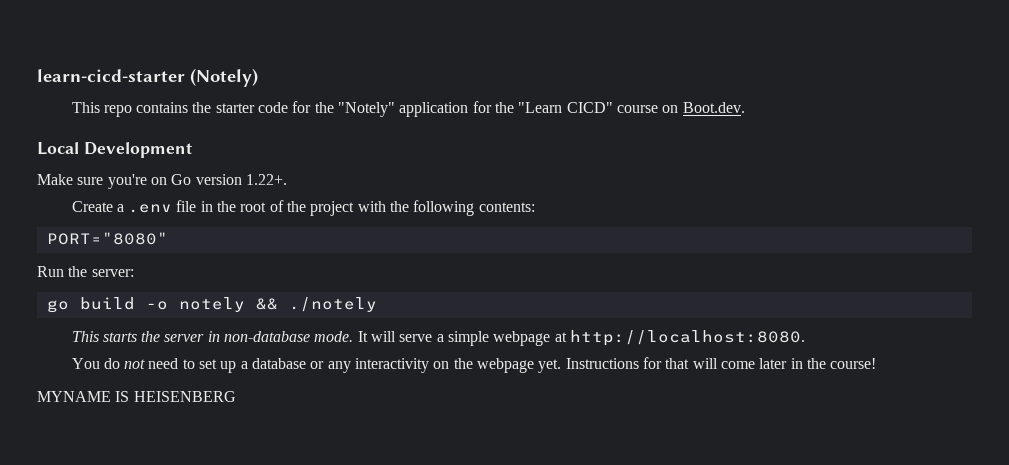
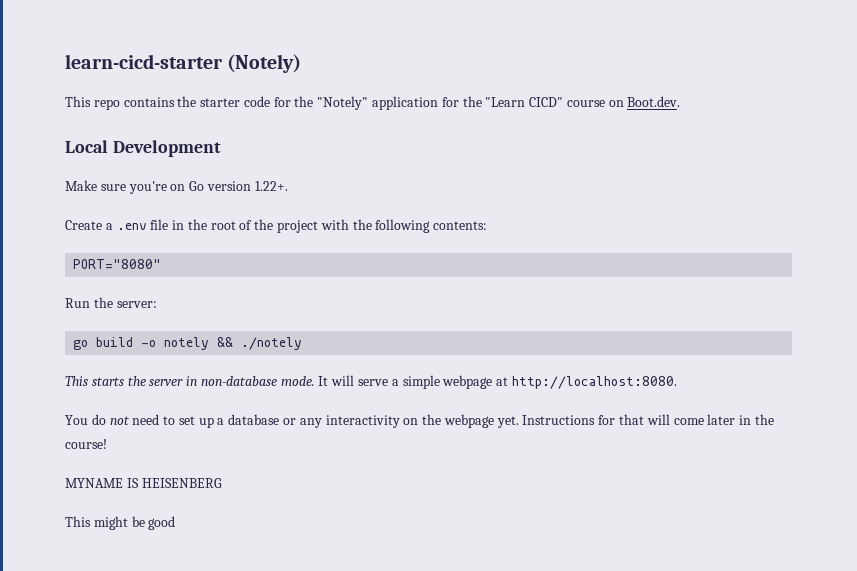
(236, 396) none -> [65,516,176,530] // This might be good

